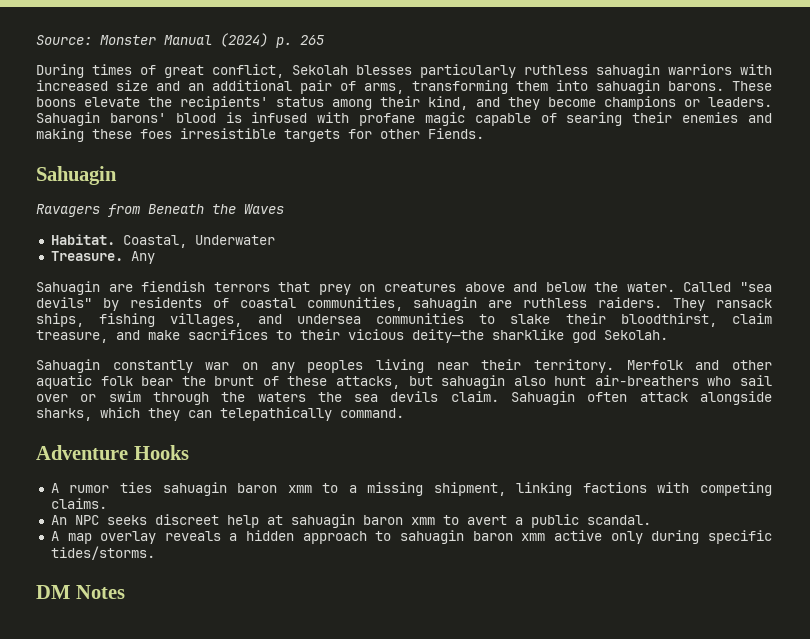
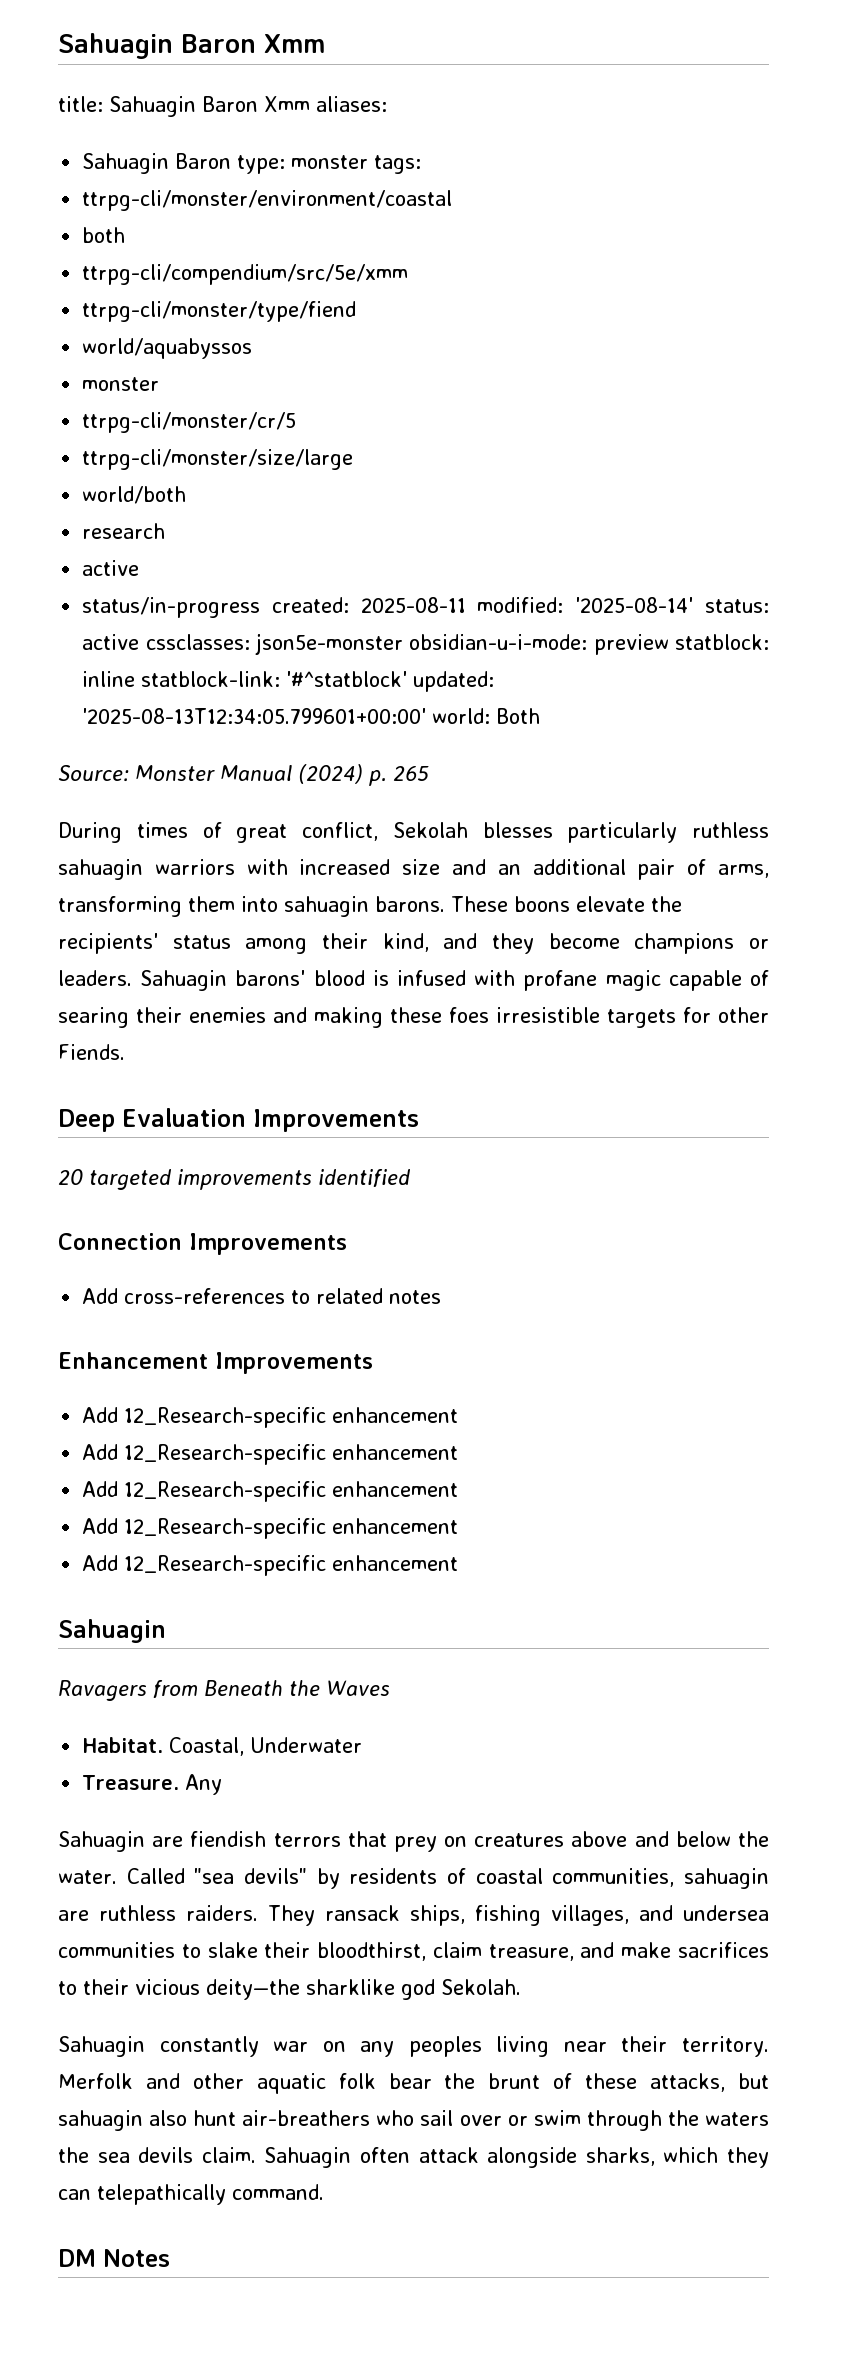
(36, 40) none -> [58,33,325,59] [58,96,387,117] [82,153,422,174] [82,190,453,211] [82,227,126,243] [82,264,409,285] [82,301,357,322] [82,338,253,359] [82,377,160,391] [82,412,297,433] [82,449,354,470] [82,486,187,504] [82,523,166,539] [82,560,140,576] [82,597,769,618] [82,633,769,655] [82,671,495,692] [82,708,541,724] Sahuagin Baron Xmm // title: Sahuagin Baron Xmm aliases: // Sahuagin Baron type: monster tags: // ttrpg-cli/monster/environment/coastal // both // ttrpg-cli/compendium/src/5e/xmm // ttrpg-cli/monster/type/fiend // world/aquabyssos // monster // ttrpg-cli/monster/cr/5 // ttrpg-cli/monster/size/large // world/both // research // active // status/in-progress created: 2025-08-11 modified: '2025-08-14' status: active cssclasses: json5e-monster obsidian-u-i-mode: preview statblock: inline statblock-link: '#^statblock' updated: '2025-08-13T12:34:05.799601+00:00' world: Both //
(484, 133) none -> [58,1108,419,1132] [58,1169,410,1190] [58,1233,347,1255] [82,1288,442,1304] [58,1352,373,1374] [82,1407,459,1428] [82,1444,459,1465] [82,1481,459,1502] [82,1518,459,1539] [82,1555,459,1576] // Deep Evaluation Improvements // 20 targeted improvements identified // Connection Improvements // Add cross-references to related notes // Enhancement Improvements // Add 12_Research-specific enhancement // Add 12_Research-specific enhancement // Add 12_Research-specific enhancement // Add 12_Research-specific enhancement // Add 12_Research-specific enhancement
[36,445,189,460] [50,482,772,496] [50,498,107,509] [50,514,651,528] [50,530,772,544] [50,546,155,560] // Adventure Hooks // A rumor ties sahuagin baron xmm to a missing shipment, linking factions with competing claims. // An NPC seeks discreet help at sahuagin baron xmm to avert a public scandal. // A map overlay reveals a hidden approach to sahuagin baron xmm active only during specific tides/storms. -> (324, 2192) none

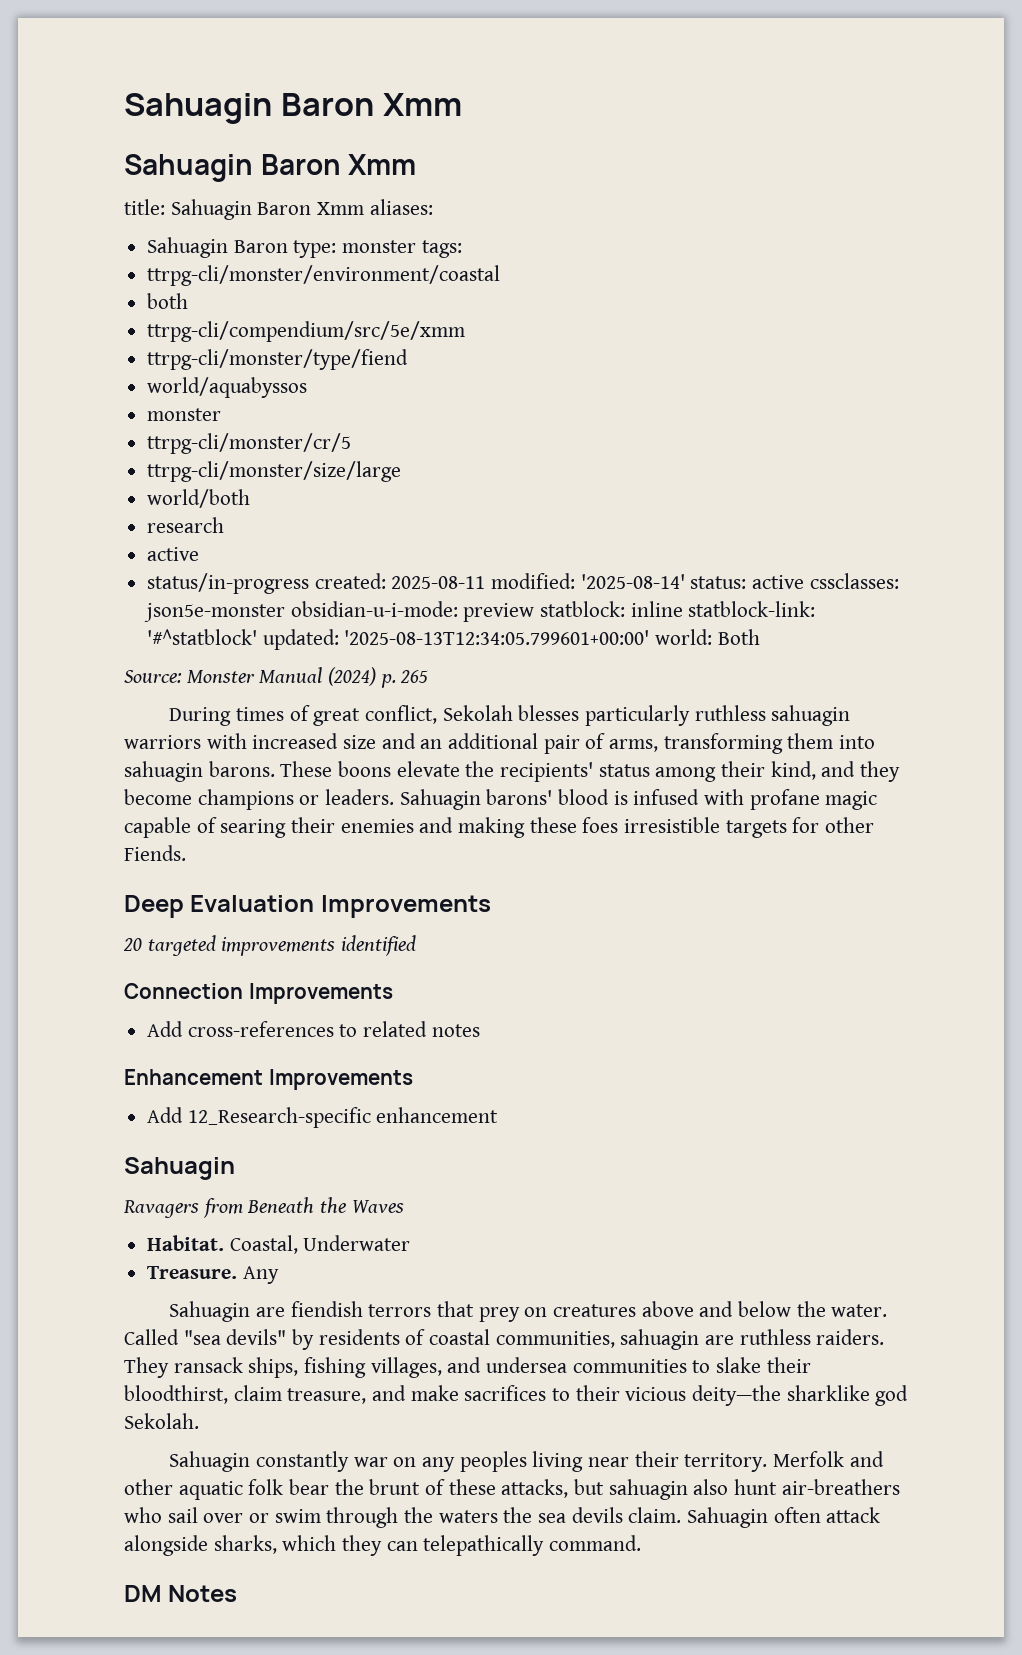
[58,33,325,59] Sahuagin Baron Xmm -> [124,93,462,124] [124,154,417,182] Sahuagin Baron Xmm // Sahuagin Baron Xmm
[82,1444,459,1465] [82,1481,459,1502] [82,1518,459,1539] [82,1555,459,1576] // Add 12_Research-specific enhancement // Add 12_Research-specific enhancement // Add 12_Research-specific enhancement // Add 12_Research-specific enhancement -> (499, 1115) none

